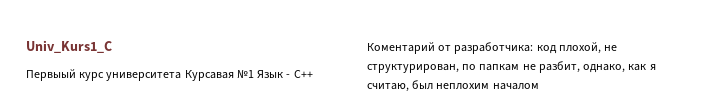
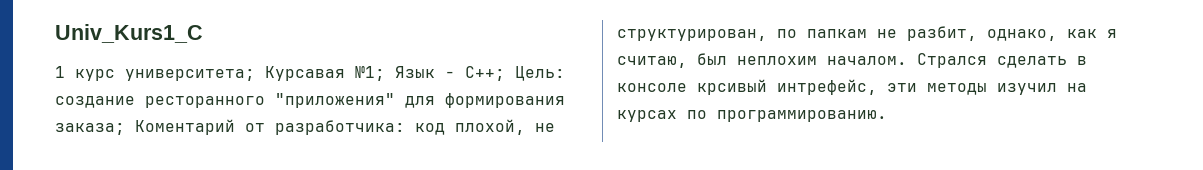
[26,69,313,81] Первыый курс университета Курсавая №1 Язык - С++ -> [55,66,565,81] [55,93,565,108] [55,123,125,135] 1 курс университета; Курсавая №1; Язык - С++; Цель: создание ресторанного "приложения" для формирования заказа;
[492,83,539,90] началом -> [827,53,1087,68] [617,79,1087,95] [617,110,887,122] началом. Стрался сделать в консоле крсивый интрефейс, эти методы изучил на курсах по программированию.

